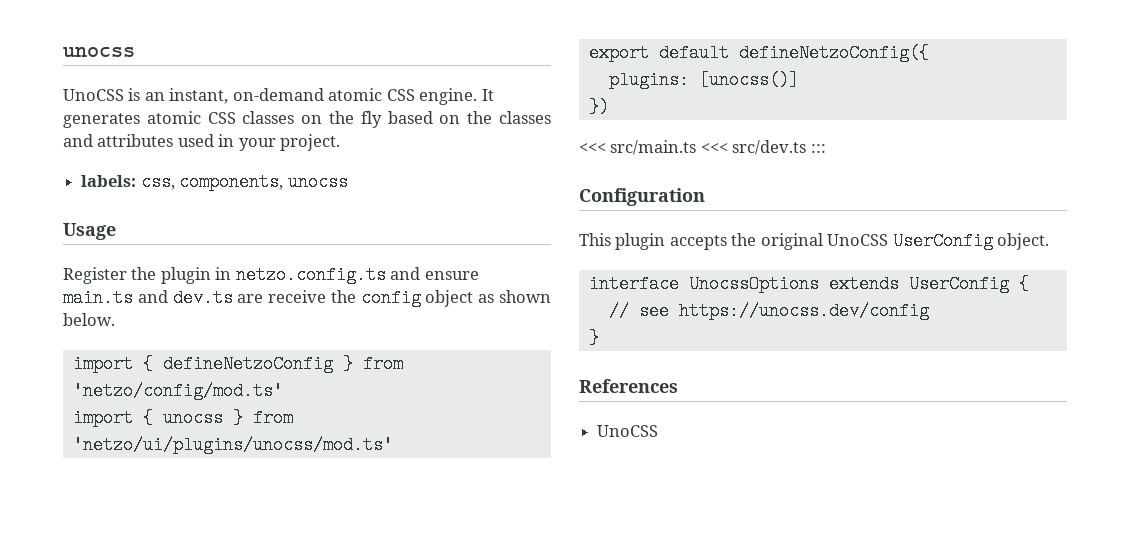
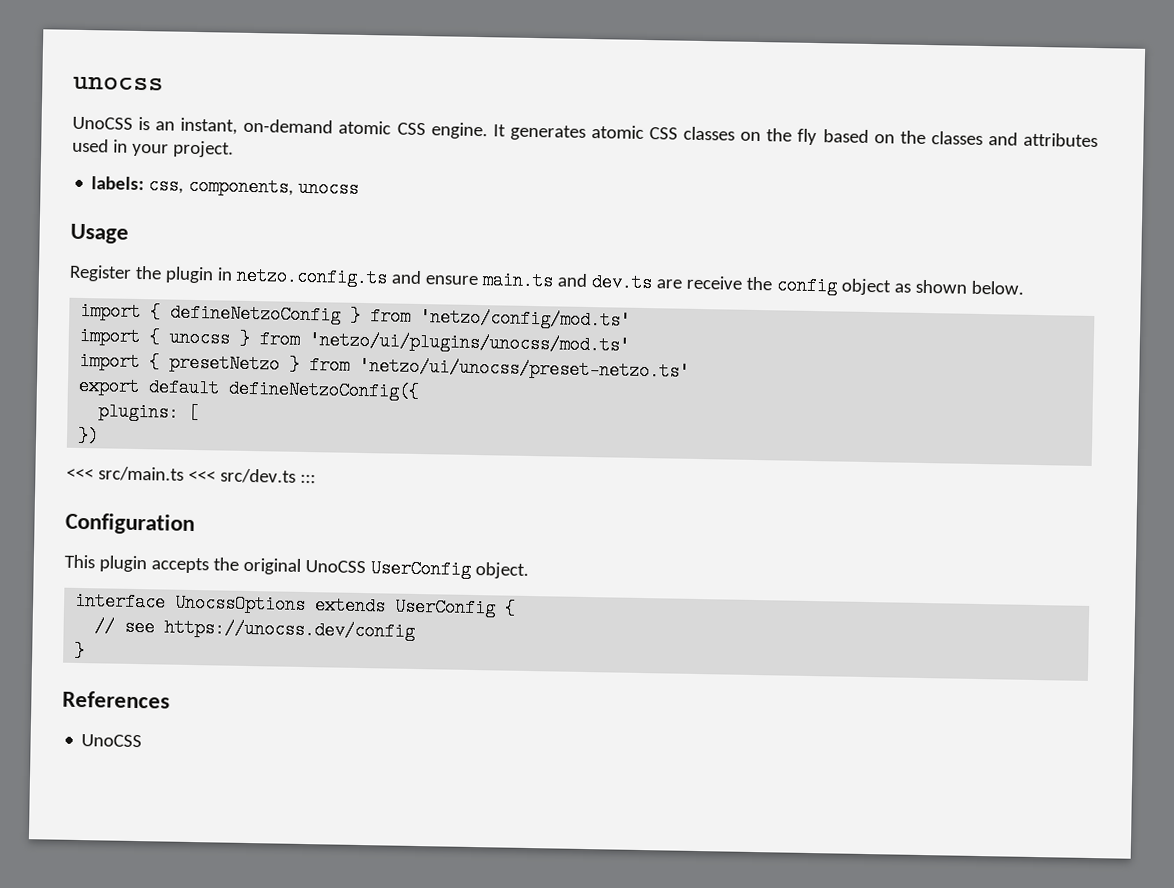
(393, 445) none -> [79,351,691,381] // import { presetNetzo } from 'netzo/ui/unocss/preset-netzo.ts'
[698,71,799,89] [unocss()] -> [188,403,200,423] [

